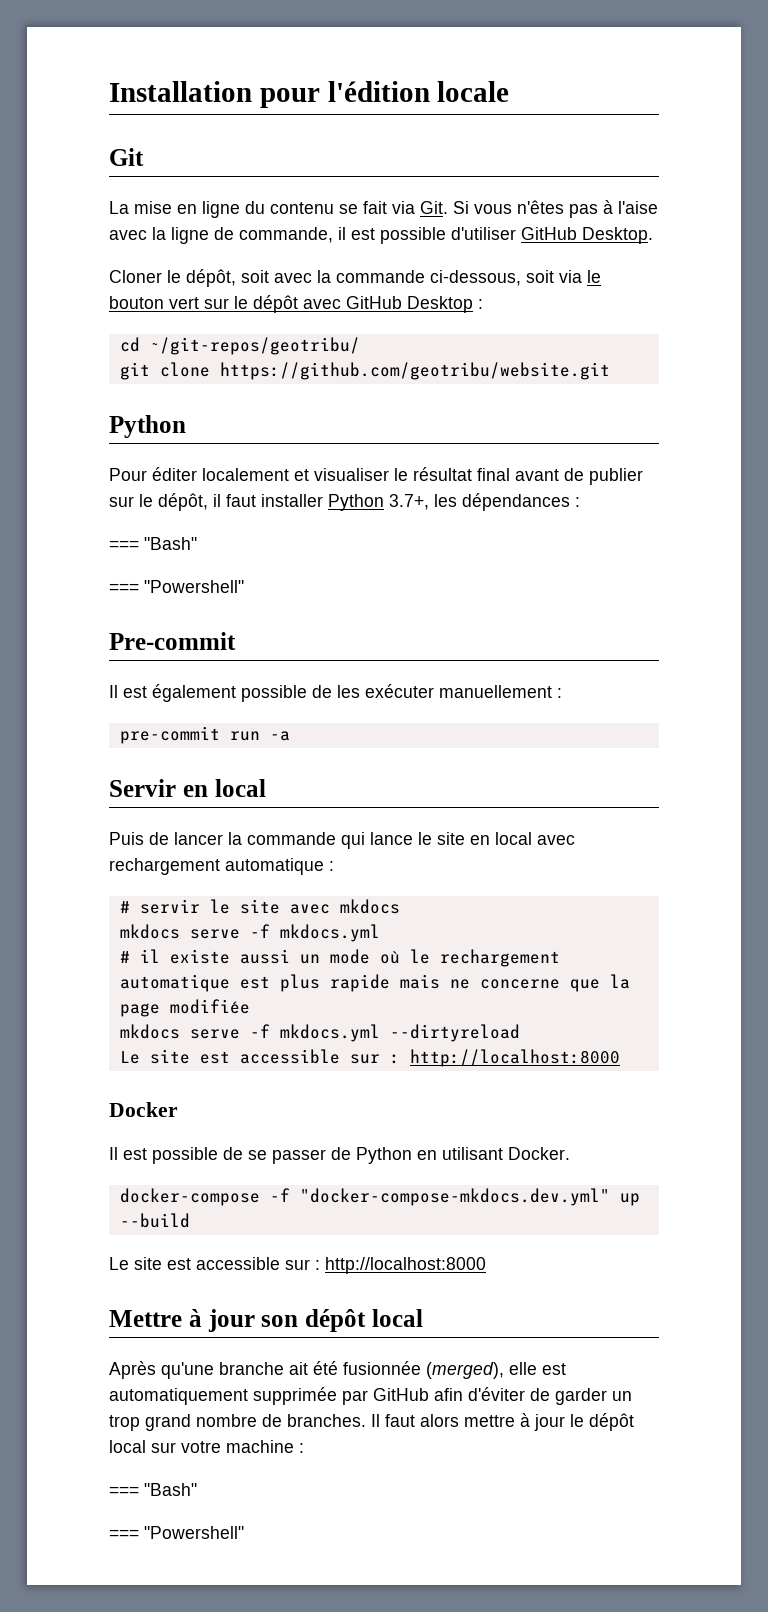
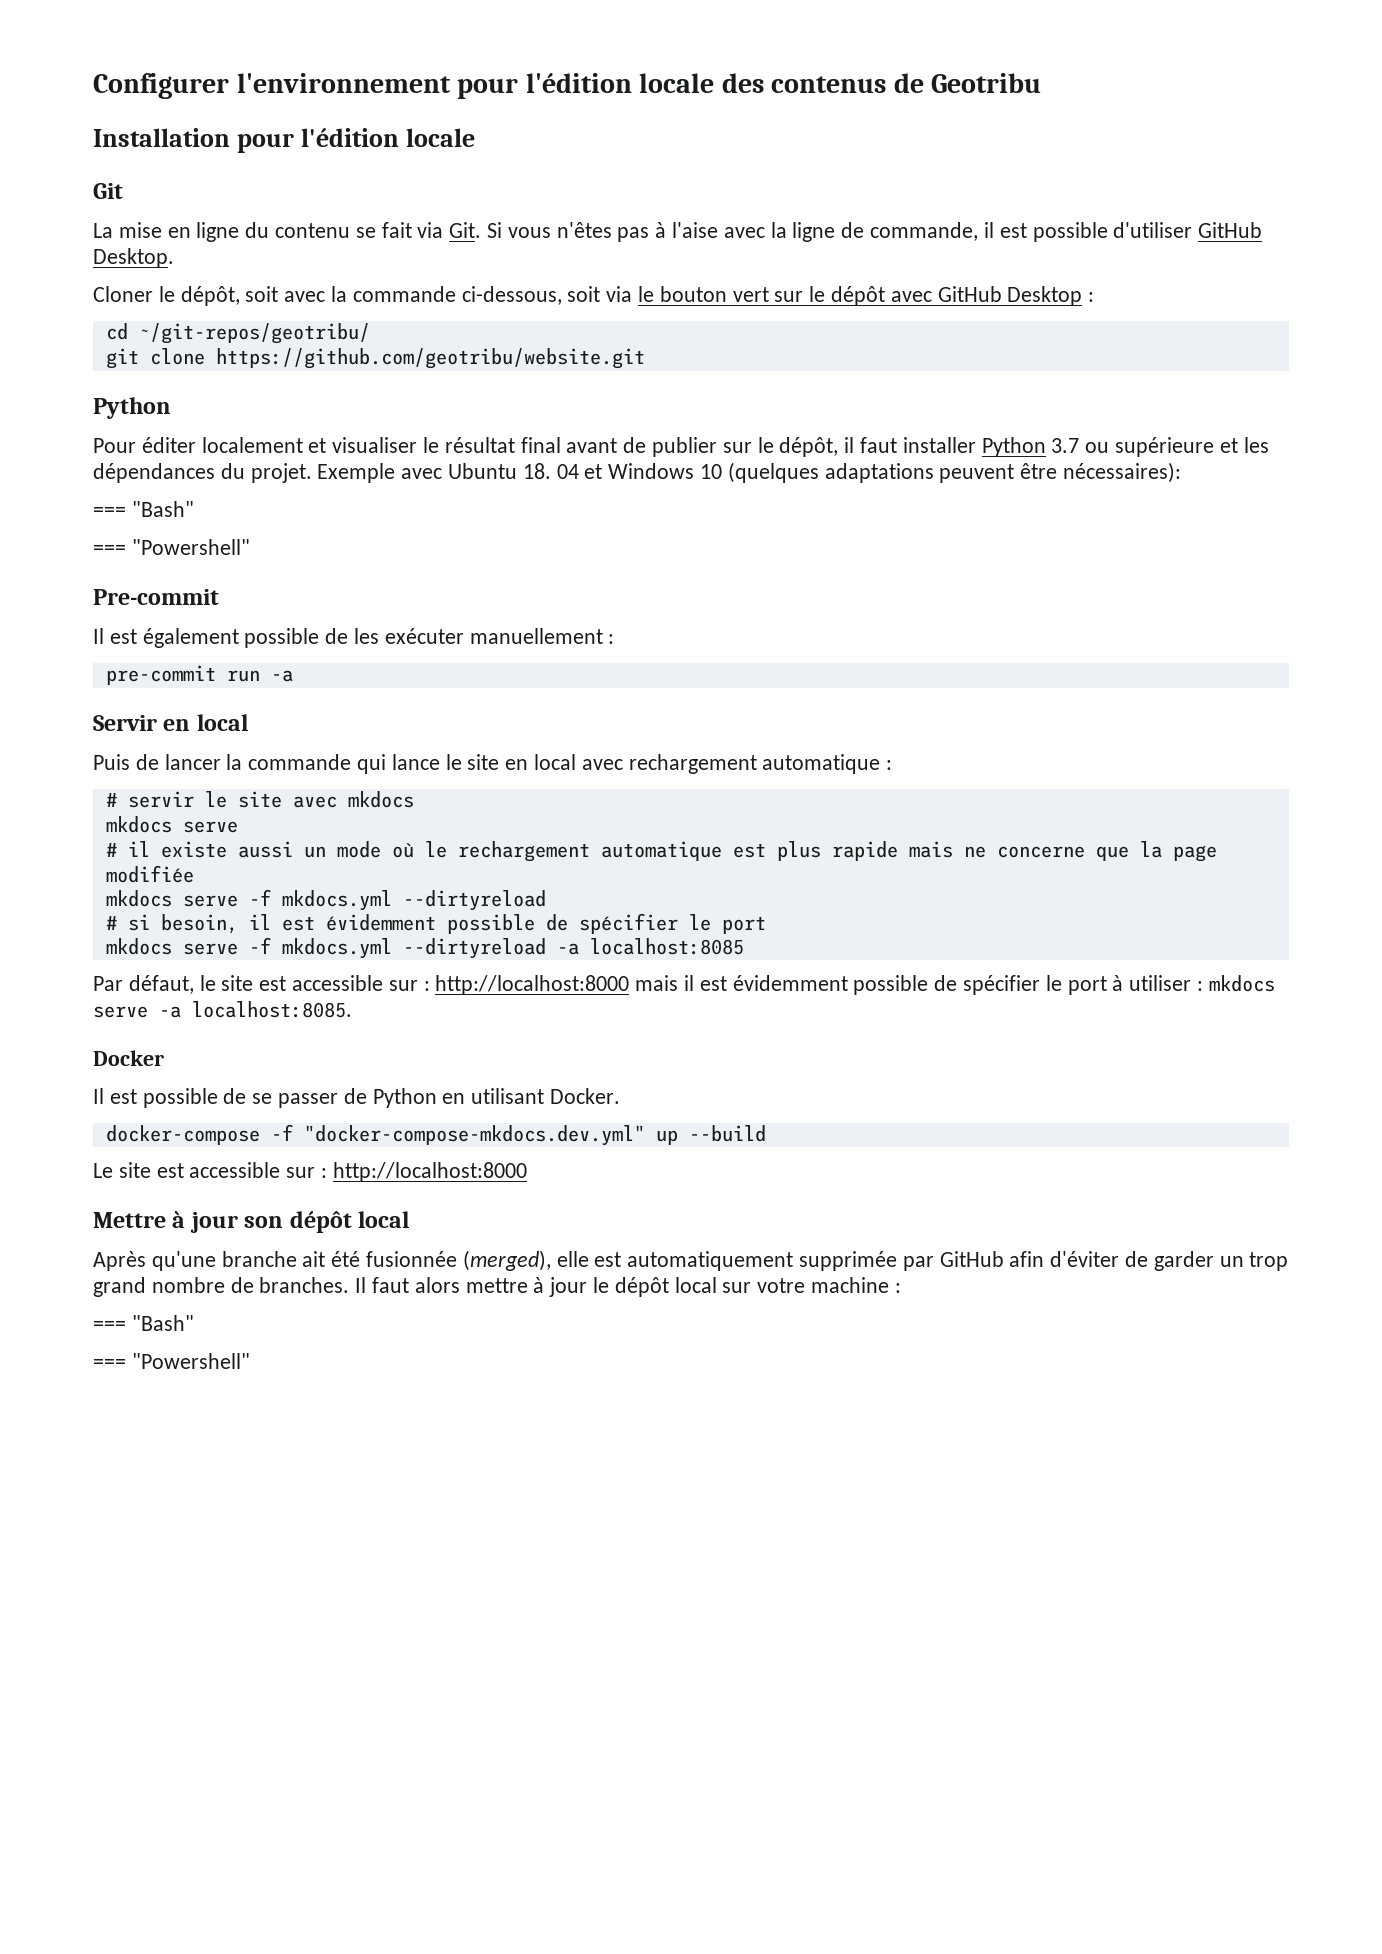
(109, 91) none -> [93,73,1042,99] Configurer l'environnement pour l'édition locale des contenus de Geotribu //
[389,493,580,511] 3.7+, les dépendances : -> [1051,437,1269,457] [93,462,1182,483] 3.7 ou supérieure et les dépendances du projet. Exemple avec Ubuntu 18. 04 et Windows 10 (quelques adaptations peuvent être nécessaires):
[249,924,380,942] -f mkdocs.yml -> (238, 827) none
[119,1049,620,1067] Le site est accessible sur : http://localhost:8000 -> [105,913,766,934] [105,937,744,959] [93,975,1275,995] [93,1001,352,1018] # si besoin, il est évidemment possible de spécifier le port // mkdocs serve -f mkdocs.yml --dirtyreload -a localhost:8085 // Par défaut, le site est accessible sur : http://localhost:8000 mais il est évidemment possible de spécifier le port à utiliser : mkdocs serve -a localhost:8085.

